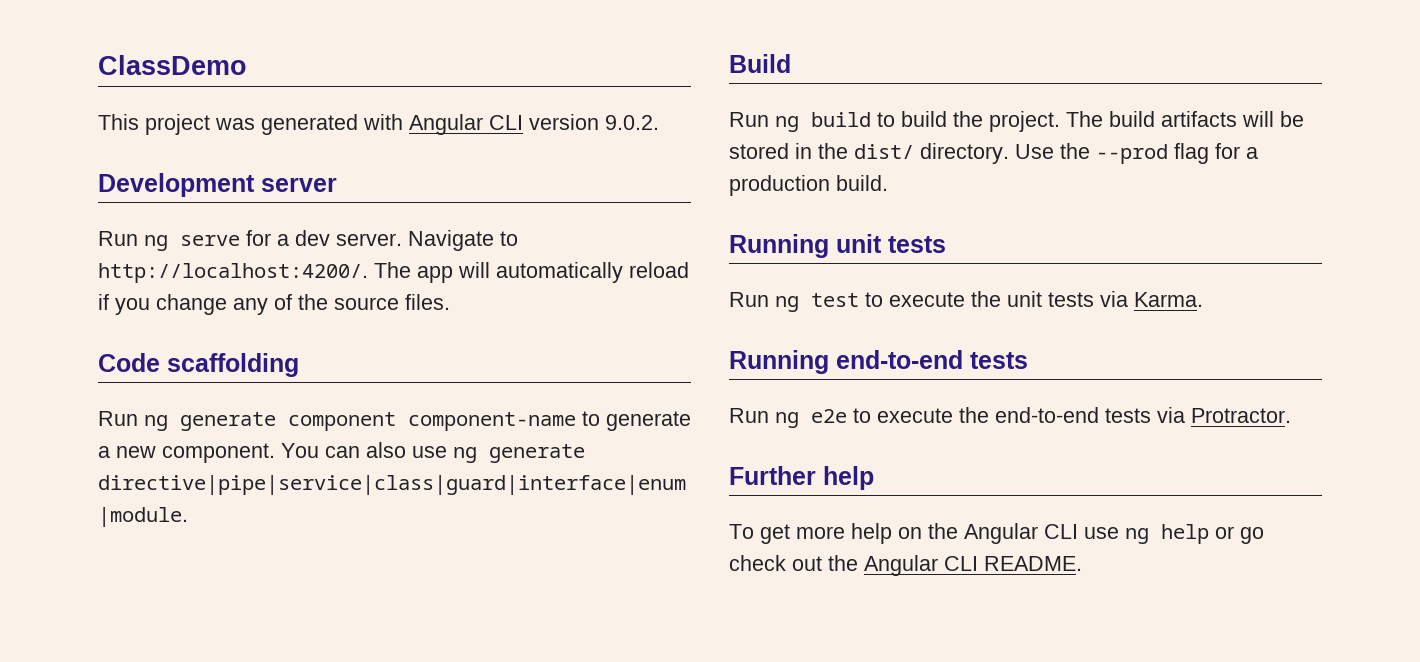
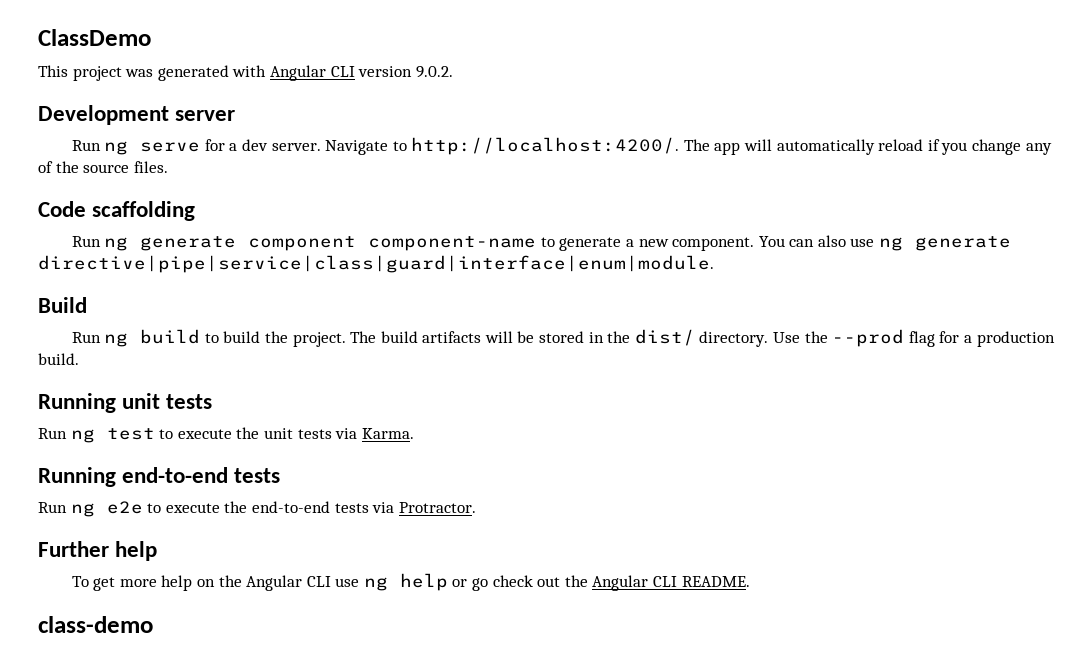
(1082, 563) none -> [38,616,153,633] // class-demo

